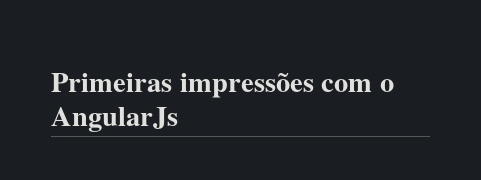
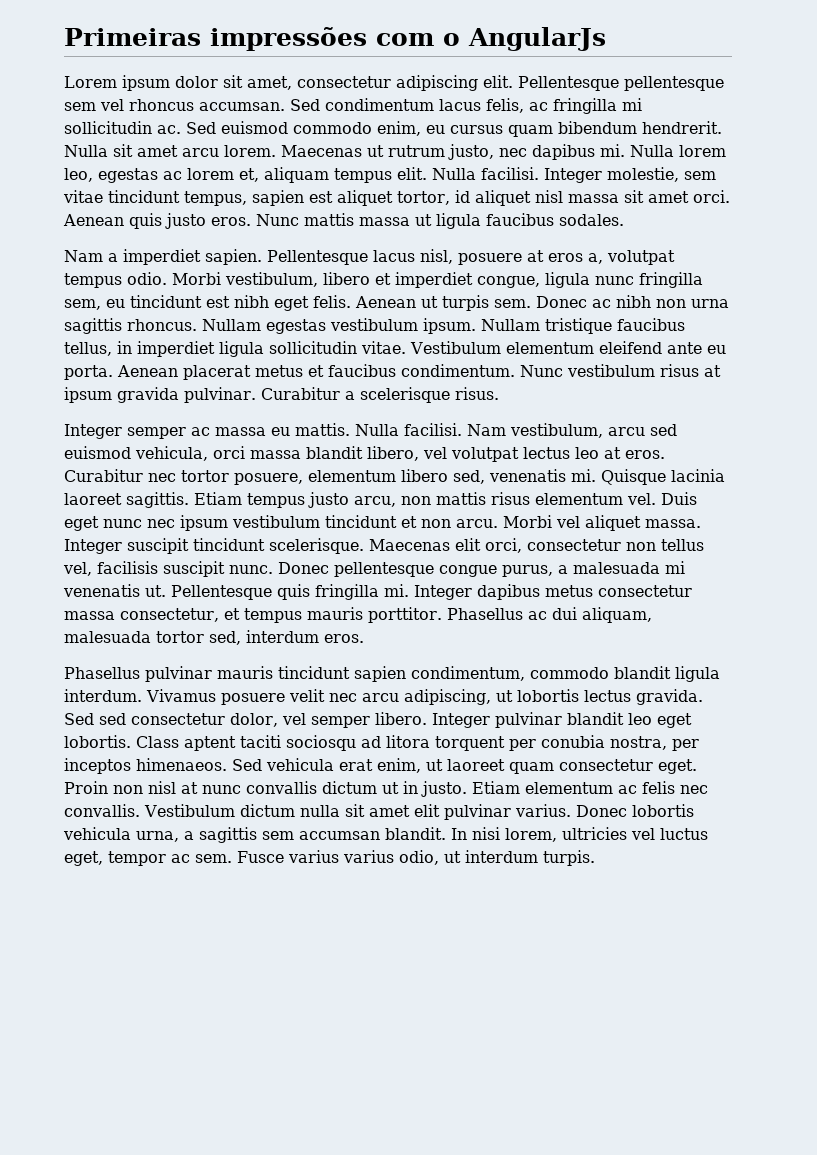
(178, 119) none -> [64,75,724,91] [64,98,642,114] [64,121,722,137] [64,144,726,160] [64,167,716,183] [63,190,730,206] [63,213,624,229] [64,249,675,265] [64,272,703,288] [64,295,729,311] [64,318,685,334] [64,341,726,357] [64,364,721,380] [64,387,499,403] [64,423,677,439] [64,446,665,462] [64,469,725,485] [64,492,697,508] [64,515,701,531] [64,538,704,554] [63,561,685,577] [63,584,692,600] [64,607,652,623] [64,630,364,645] [64,666,720,682] [64,689,703,705] [64,712,692,728] [64,735,699,751] [64,758,697,774] [64,781,708,797] [64,804,694,820] [63,827,708,843] [64,850,595,866] // Lorem ipsum dolor sit amet, consectetur adipiscing elit. Pellentesque pellentesque sem vel rhoncus accumsan. Sed condimentum lacus felis, ac fringilla mi sollicitudin ac. Sed euismod commodo enim, eu cursus quam bibendum hendrerit. Nulla sit amet arcu lorem. Maecenas ut rutrum justo, nec dapibus mi. Nulla lorem leo, egestas ac lorem et, aliquam tempus elit. Nulla facilisi. Integer molestie, sem vitae tincidunt tempus, sapien est aliquet tortor, id aliquet nisl massa sit amet orci. Aenean quis justo eros. Nunc mattis massa ut ligula faucibus sodales. // Nam a imperdiet sapien. Pellentesque lacus nisl, posuere at eros a, volutpat tempus odio. Morbi vestibulum, libero et imperdiet congue, ligula nunc fringilla sem, eu tincidunt est nibh eget felis. Aenean ut turpis sem. Donec ac nibh non urna sagittis rhoncus. Nullam egestas vestibulum ipsum. Nullam tristique faucibus tellus, in imperdiet ligula sollicitudin vitae. Vestibulum elementum eleifend ante eu porta. Aenean placerat metus et faucibus condimentum. Nunc vestibulum risus at ipsum gravida pulvinar. Curabitur a scelerisque risus. // Integer semper ac massa eu mattis. Nulla facilisi. Nam vestibulum, arcu sed euismod vehicula, orci massa blandit libero, vel volutpat lectus leo at eros. Curabitur nec tortor posuere, elementum libero sed, venenatis mi. Quisque lacinia laoreet sagittis. Etiam tempus justo arcu, non mattis risus elementum vel. Duis eget nunc nec ipsum vestibulum tincidunt et non arcu. Morbi vel aliquet massa. Integer suscipit tincidunt scelerisque. Maecenas elit orci, consectetur non tellus vel, facilisis suscipit nunc. Donec pellentesque congue purus, a malesuada mi venenatis ut. Pellentesque quis fringilla mi. Integer dapibus metus consectetur massa consectetur, et tempus mauris porttitor. Phasellus ac dui aliquam, malesuada tortor sed, interdum eros. // Phasellus pulvinar mauris tincidunt sapien condimentum, commodo blandit ligula interdum. Vivamus posuere velit nec arcu adipiscing, ut lobortis lectus gravida. Sed sed consectetur dolor, vel semper libero. Integer pulvinar blandit leo eget lobortis. Class aptent taciti sociosqu ad litora torquent per conubia nostra, per inceptos himenaeos. Sed vehicula erat enim, ut laoreet quam consectetur eget. Proin non nisl at nunc convallis dictum ut in justo. Etiam elementum ac felis nec convallis. Vestibulum dictum nulla sit amet elit pulvinar varius. Donec lobortis vehicula urna, a sagittis sem accumsan blandit. In nisi lorem, ultricies vel luctus eget, tempor ac sem. Fusce varius varius odio, ut interdum turpis.

